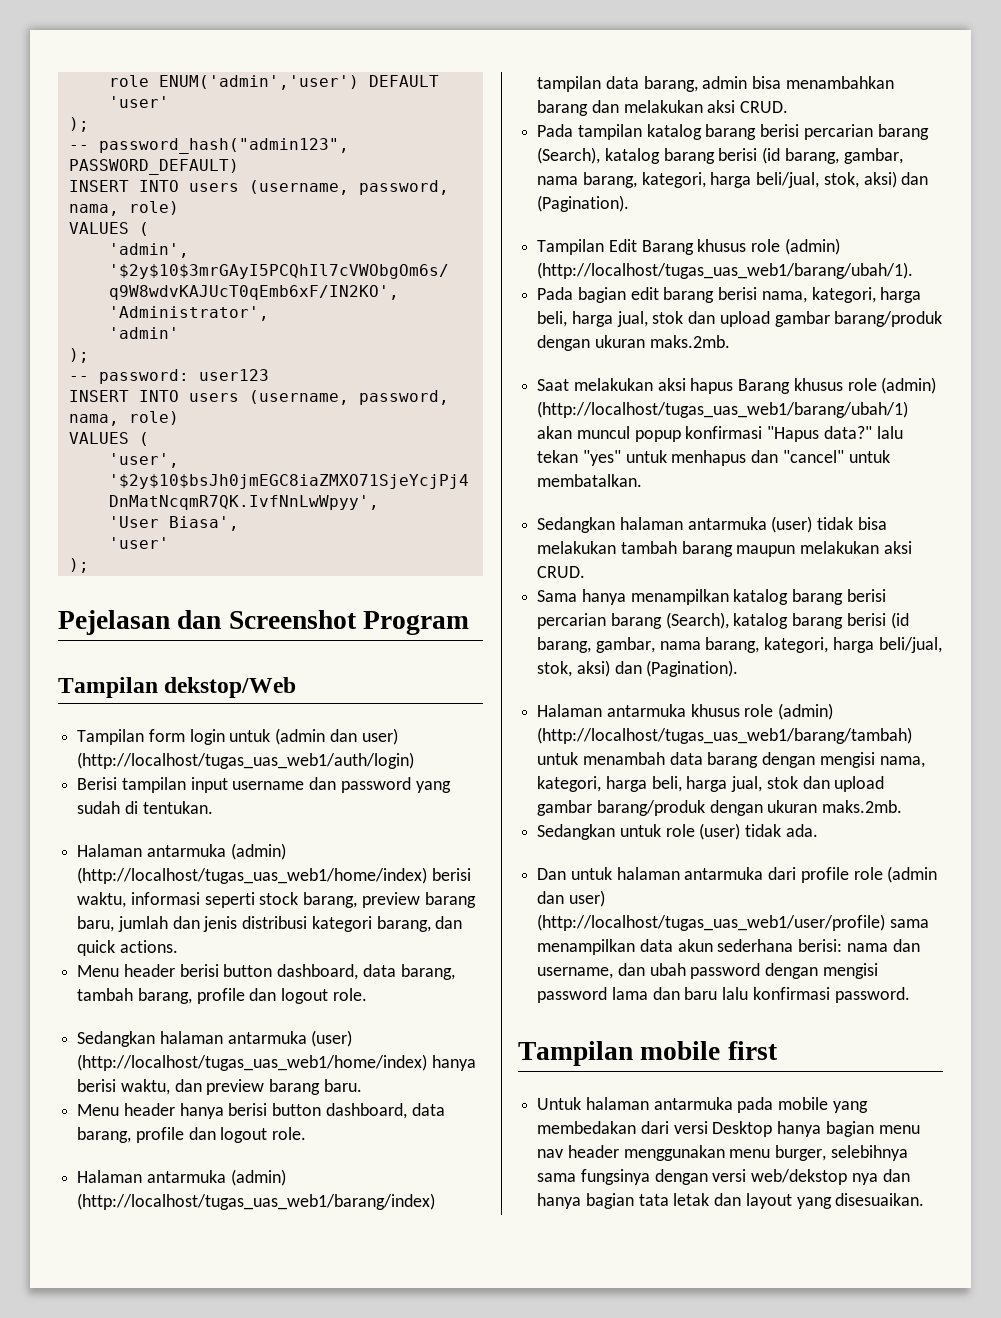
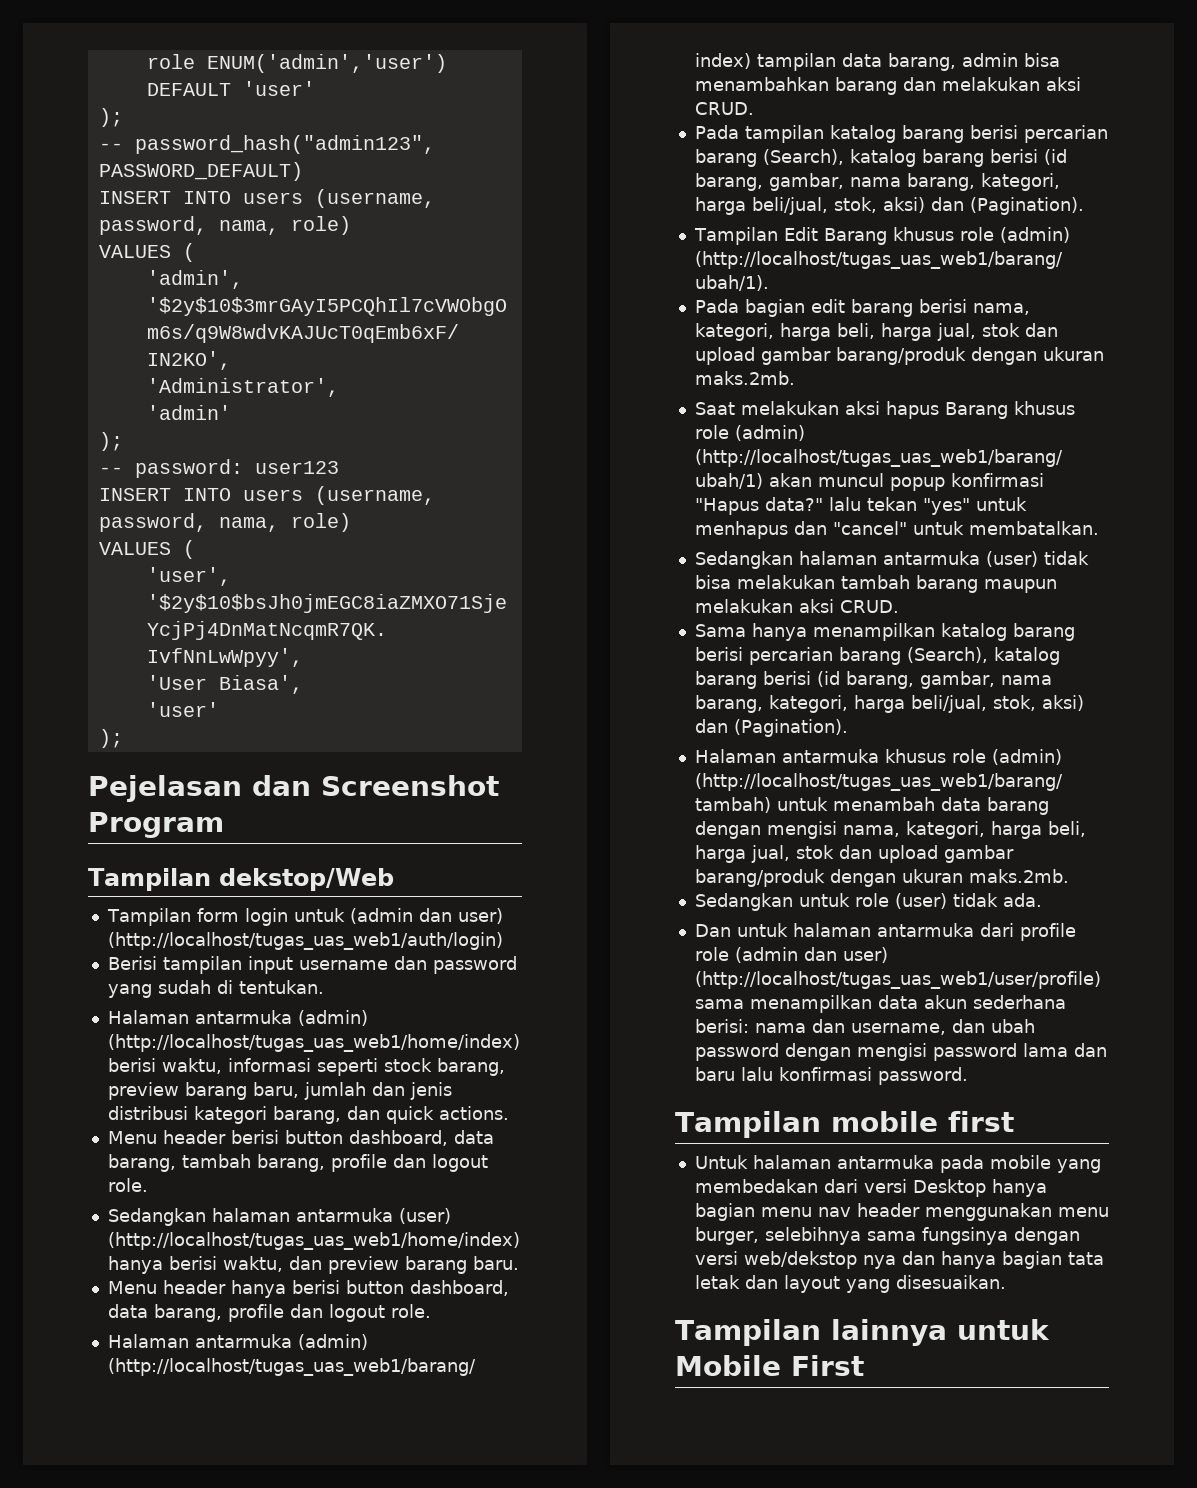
(925, 1199) none -> [675,1319,1050,1346] [675,1355,864,1376] // Tampilan lainnya untuk Mobile First

